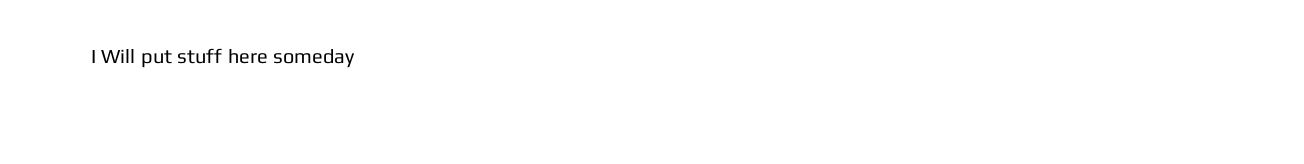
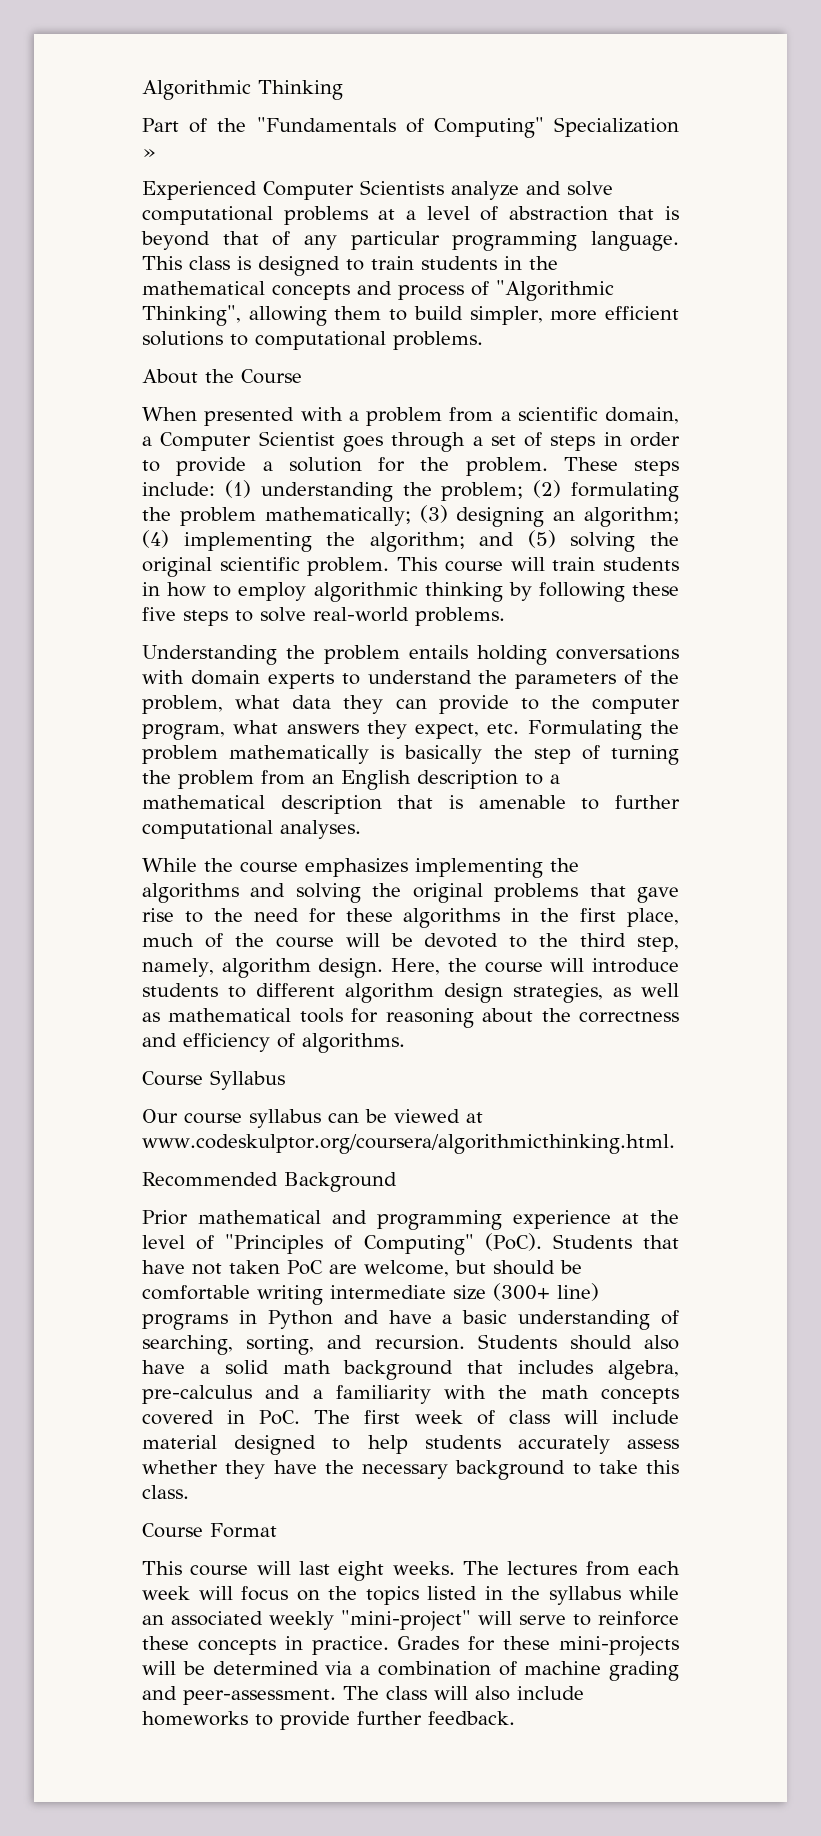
[91,48,355,68] I Will put stuff here someday -> [142,80,343,100] [142,117,679,138] [142,149,155,157] [142,180,613,200] [142,206,679,225] [141,231,679,251] [142,256,558,276] [142,280,614,301] [142,305,679,326] [142,331,483,350] [142,369,302,384] [142,407,679,426] [142,431,681,452] [142,457,679,476] [142,480,679,502] [142,505,679,527] [142,530,679,552] [142,557,679,577] [142,582,679,602] [142,607,505,626] [142,645,679,665] [142,670,679,689] [142,695,680,714] [142,720,679,740] [142,745,680,765] [142,770,560,790] [142,795,680,814] [142,820,361,839] [142,858,579,878] [142,883,679,903] [142,908,679,928] [142,933,679,952] [142,958,679,978] [142,983,679,1003] [142,1008,679,1028] [142,1033,405,1053] [142,1070,285,1090] [142,1109,483,1128] [142,1134,675,1154] [142,1172,397,1192] [142,1210,679,1230] [142,1233,679,1255] [142,1260,582,1277] [142,1283,599,1305] [142,1310,679,1330] [142,1334,679,1355] [142,1360,679,1380] [142,1385,679,1404] [142,1410,679,1425] [142,1435,679,1455] [142,1460,679,1480] [142,1485,189,1499] [142,1523,277,1538] [142,1561,680,1581] [142,1586,679,1605] [142,1610,679,1631] [142,1636,679,1656] [142,1661,679,1681] [142,1686,584,1705] [142,1711,515,1730] Algorithmic Thinking // Part of the "Fundamentals of Computing" Specialization » // Experienced Computer Scientists analyze and solve computational problems at a level of abstraction that is beyond that of any particular programming language. This class is designed to train students in the mathematical concepts and process of "Algorithmic Thinking", allowing them to build simpler, more efficient solutions to computational problems. // About the Course // When presented with a problem from a scientific domain, a Computer Scientist goes through a set of steps in order to provide a solution for the problem. These steps include: (1) understanding the problem; (2) formulating the problem mathematically; (3) designing an algorithm; (4) implementing the algorithm; and (5) solving the original scientific problem. This course will train students in how to employ algorithmic thinking by following these five steps to solve real-world problems. // Understanding the problem entails holding conversations with domain experts to understand the parameters of the problem, what data they can provide to the computer program, what answers they expect, etc. Formulating the problem mathematically is basically the step of turning the problem from an English description to a mathematical description that is amenable to further computational analyses. // While the course emphasizes implementing the algorithms and solving the original problems that gave rise to the need for these algorithms in the first place, much of the course will be devoted to the third step, namely, algorithm design. Here, the course will introduce students to different algorithm design strategies, as well as mathematical tools for reasoning about the correctness and efficiency of algorithms. // Course Syllabus // Our course syllabus can be viewed at www.codeskulptor.org/coursera/algorithmicthinking.html. // Recommended Background // Prior mathematical and programming experience at the level of "Principles of Computing" (PoC). Students that have not taken PoC are welcome, but should be comfortable writing intermediate size (300+ line) programs in Python and have a basic understanding of searching, sorting, and recursion. Students should also have a solid math background that includes algebra, pre-calculus and a familiarity with the math concepts covered in PoC. The first week of class will include material designed to help students accurately assess whether they have the necessary background to take this class. // Course Format // This course will last eight weeks. The lectures from each week will focus on the topics listed in the syllabus while an associated weekly "mini-project" will serve to reinforce these concepts in practice. Grades for these mini-projects will be determined via a combination of machine grading and peer-assessment. The class will also include homeworks to provide further feedback.

